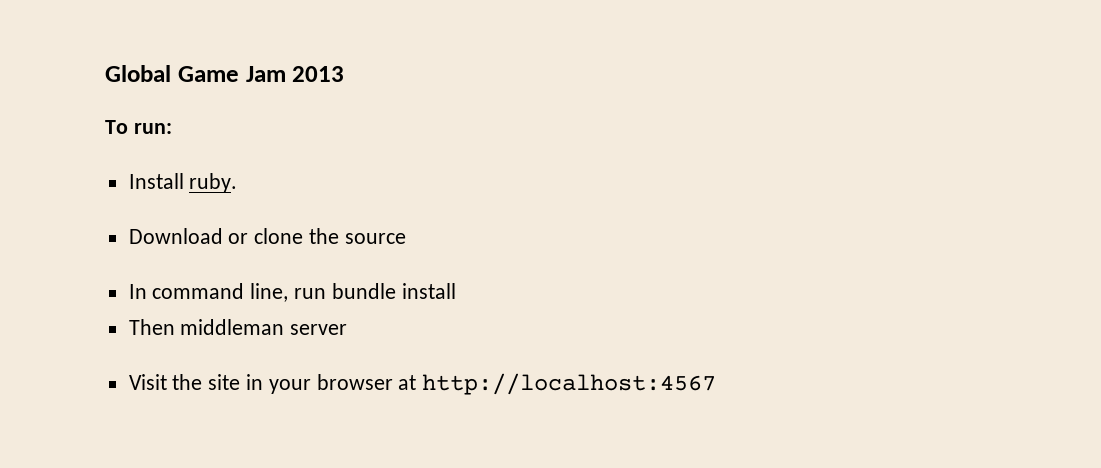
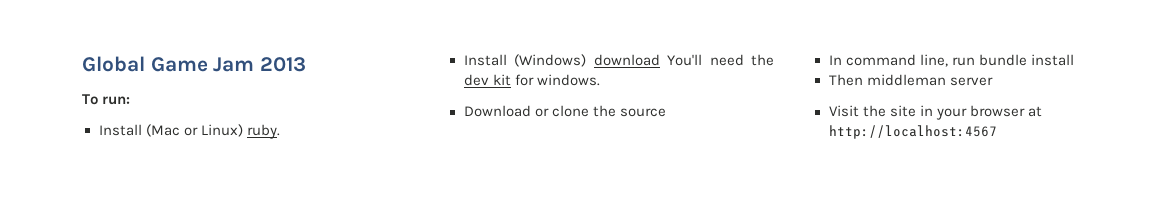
[189,173,238,193] ruby. -> [145,124,280,139] [463,54,774,67] [463,74,600,86] (Mac or Linux) ruby. // Install (Windows) download You'll need the dev kit for windows.

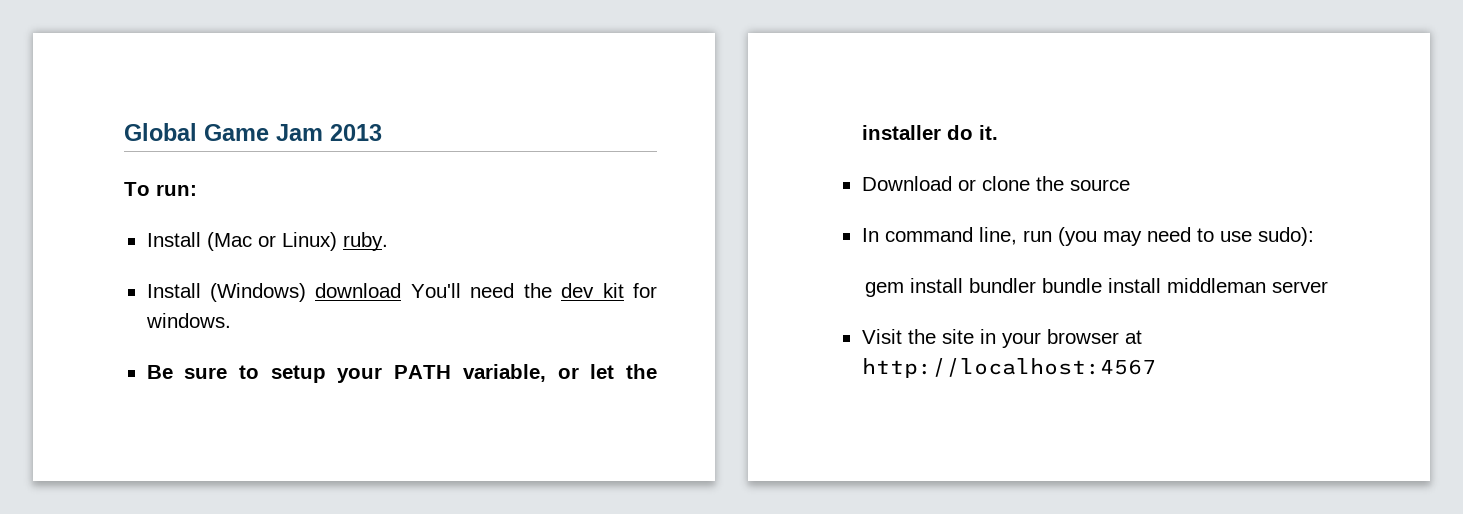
(600, 80) none -> [146,364,657,383] [861,125,998,140] // Be sure to setup your PATH variable, or let the installer do it.
(975, 61) none -> [1057,227,1314,246] [864,278,1036,297] (you may need to use sudo): // gem install bundler
[828,74,863,86] // Then -> (1161, 285) none

